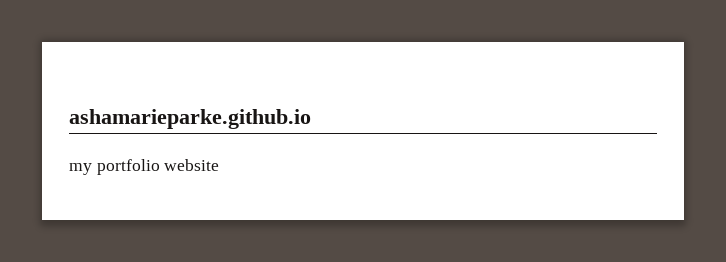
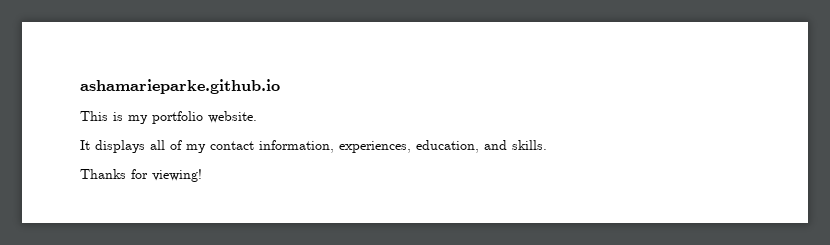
[69,159,220,175] my portfolio website -> [80,111,257,124] [80,140,547,153] [80,169,202,182] This is my portfolio website. // It displays all of my contact information, experiences, education, and skills. // Thanks for viewing!

